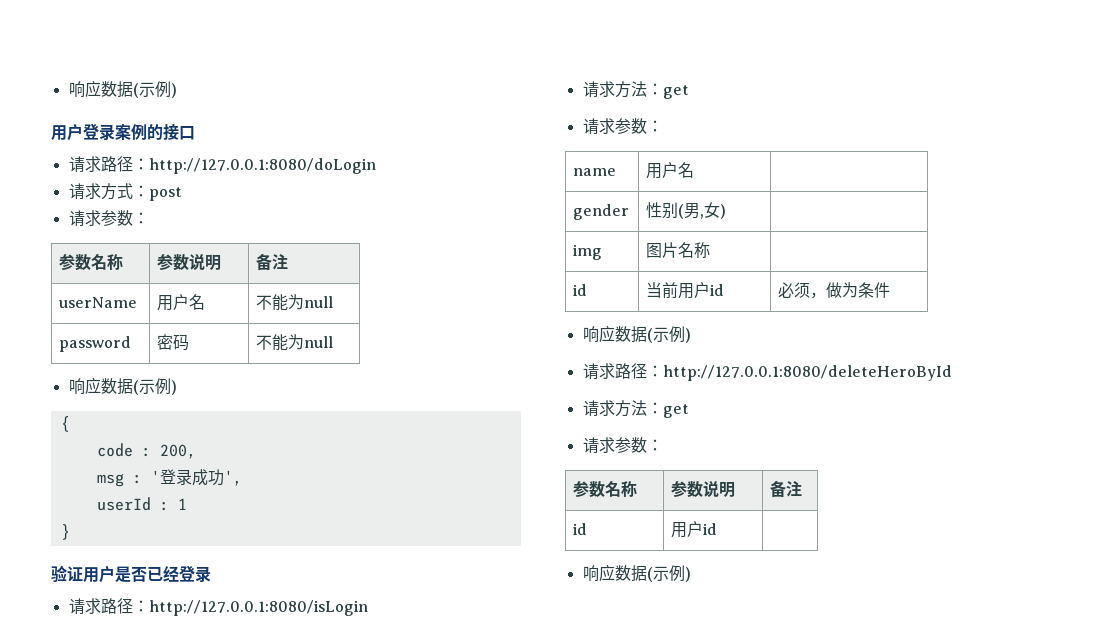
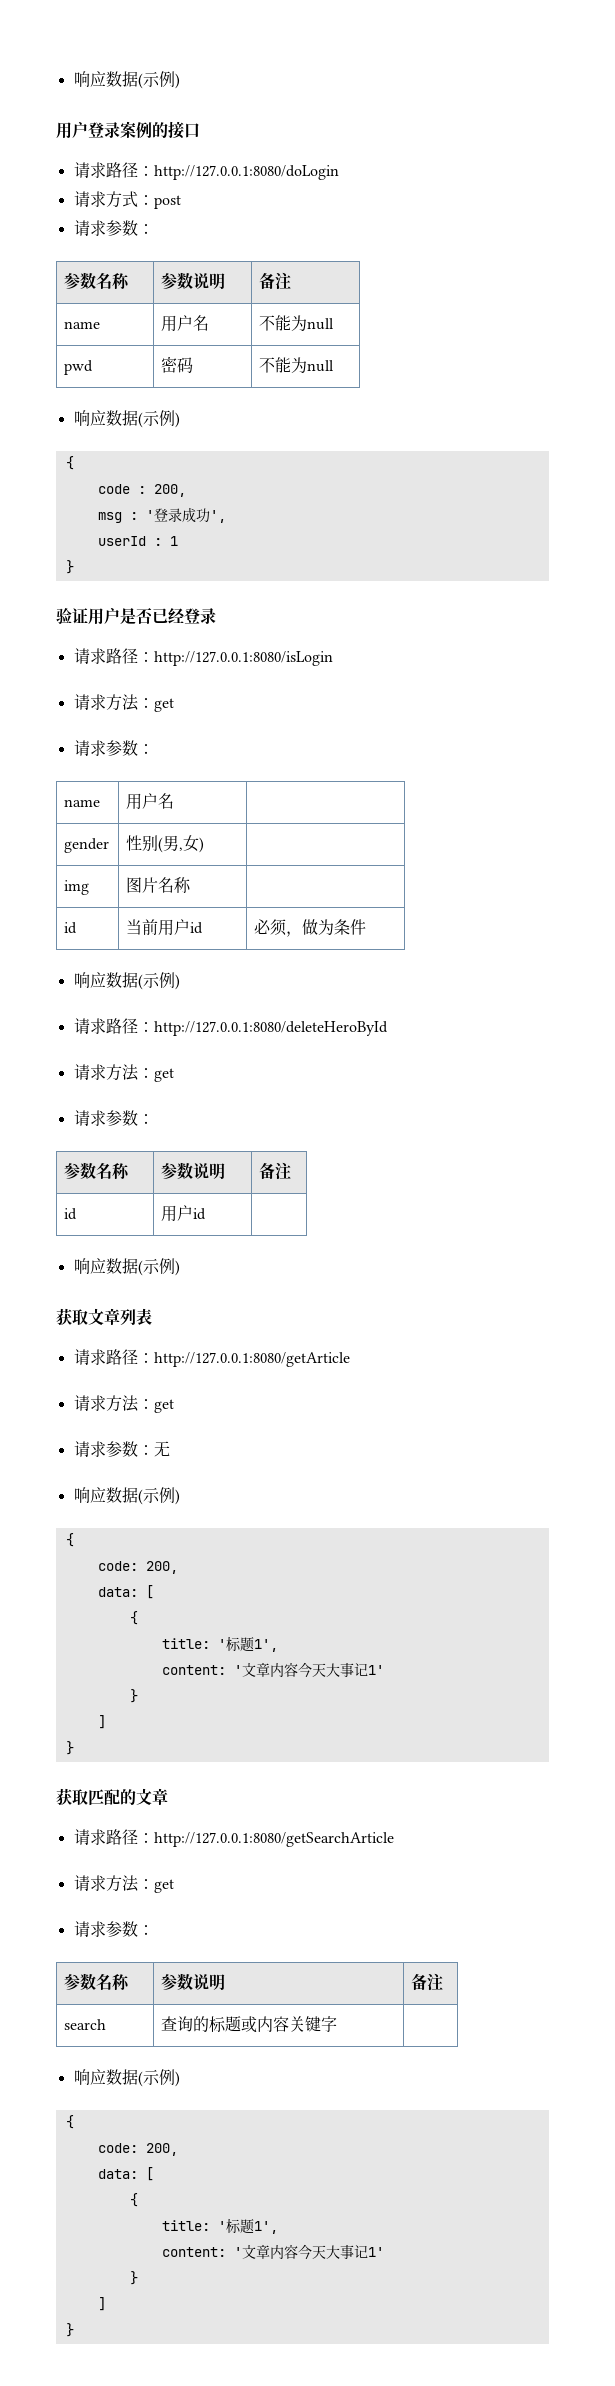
[59,297,138,308] userName -> [64,321,101,329] name
[59,336,132,352] password -> [64,360,94,375] pwd
(691, 574) none -> [56,1308,152,1326] [73,1349,350,1367] [73,1395,174,1413] [73,1441,170,1457] [73,1487,180,1505] [65,1533,74,1547] [97,1561,178,1574] [97,1585,154,1599] [129,1611,138,1625] [161,1636,278,1652] [161,1662,384,1678] [129,1689,138,1703] [97,1715,106,1729] [65,1741,74,1755] [56,1788,168,1806] [73,1829,394,1847] [73,1875,174,1893] [73,1921,154,1937] [64,1973,131,1991] [161,1973,226,1991] [411,1973,444,1991] [64,2019,107,2030] [161,2016,338,2033] [73,2069,180,2087] [65,2115,74,2129] [97,2143,178,2156] [97,2167,154,2181] [129,2193,138,2207] [161,2218,278,2234] [161,2244,384,2260] [129,2271,138,2285] [97,2297,106,2311] [65,2323,74,2337] // 获取文章列表 // 请求路径：http://127.0.0.1:8080/getArticle // 请求方法：get // 请求参数：无 // 响应数据(示例) // { // code: 200, // data: [ // { // title: '标题1', // content: '文章内容今天大事记1' // } // ] // } // 获取匹配的文章 // 请求路径：http://127.0.0.1:8080/getSearchArticle // 请求方法：get // 请求参数： // 参数名称 | 参数说明 | 备注 // search | 查询的标题或内容关键字 | // 响应数据(示例) // { // code: 200, // data: [ // { // title: '标题1', // content: '文章内容今天大事记1' // } // ] // }

